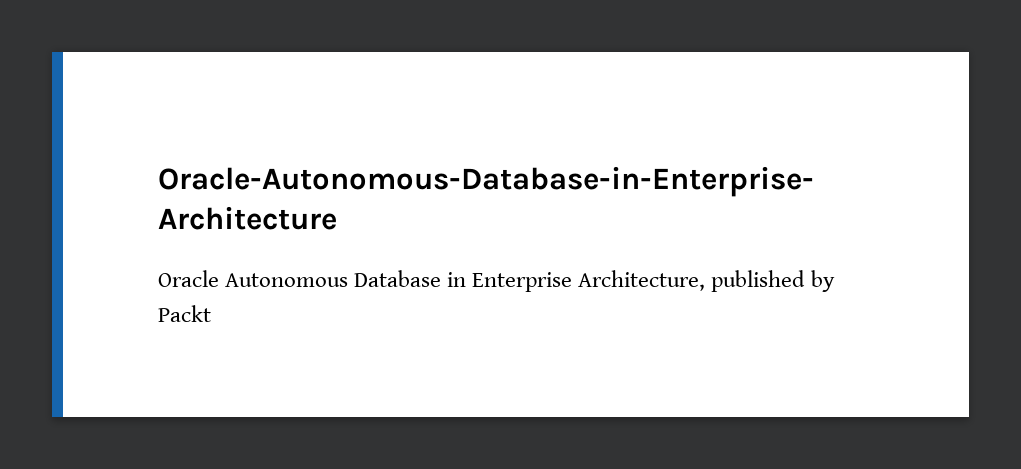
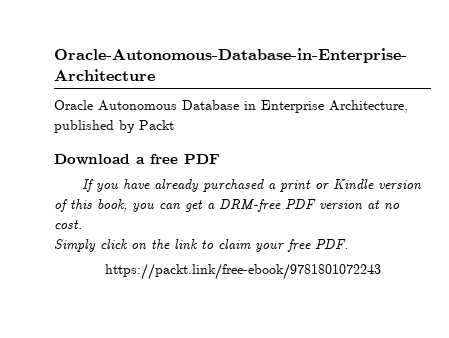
(211, 313) none -> [54,154,220,165] [81,179,422,192] [54,199,400,212] [54,220,82,229] [54,239,348,252] [104,263,381,280] // Download a free PDF // If you have already purchased a print or Kindle version of this book, you can get a DRM-free PDF version at no cost. // Simply click on the link to claim your free PDF. // https://packt.link/free-ebook/9781801072243

